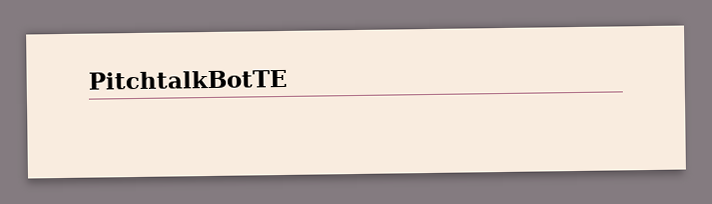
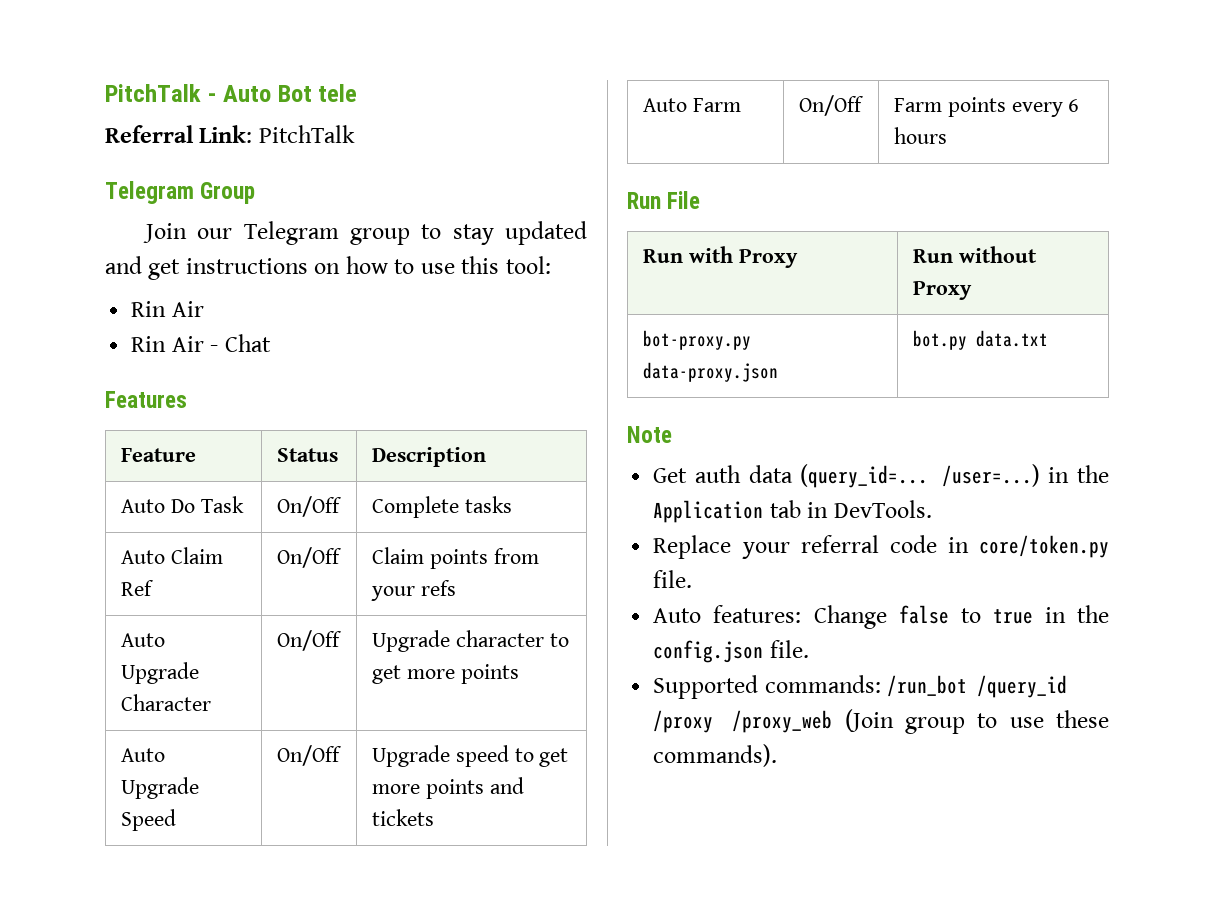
[88,69,288,90] PitchtalkBotTE -> [105,84,358,102] [105,125,355,143] [105,181,256,204] [142,221,587,245] [105,256,551,280] [131,301,204,317] [131,334,271,352] [105,391,187,408] [121,448,197,462] [277,448,339,462] [372,447,487,467] [121,496,244,513] [277,496,343,517] [372,496,512,518] [121,547,223,564] [121,580,155,596] [277,547,343,568] [372,547,539,569] [371,580,456,601] [121,633,166,647] [121,662,200,684] [121,694,212,711] [277,630,343,651] [372,630,569,652] [372,664,519,684] [121,748,166,762] [121,777,200,799] [121,809,177,831] [277,745,343,766] [372,745,569,767] [372,777,524,799] [372,809,435,826] [643,98,741,112] [799,95,865,116] [894,97,1080,117] [894,127,948,144] [627,191,701,209] [643,246,799,268] [913,246,1038,263] [913,281,973,300] [643,330,752,350] [643,362,779,382] [913,330,1049,350] [627,426,672,443] [653,464,1109,488] [653,500,932,523] [653,535,1109,559] [653,570,693,588] [653,605,1109,629] [653,640,809,663] [653,675,1068,699] [653,709,1109,734] [653,744,778,767] PitchTalk - Auto Bot tele // Referral Link: PitchTalk // Telegram Group // Join our Telegram group to stay updated and get instructions on how to use this tool: // Rin Air // Rin Air - Chat // Features // Feature | Status | Description // Auto Do Task | On/Off | Complete tasks // Auto Claim Ref | On/Off | Claim points from your refs // Auto Upgrade Character | On/Off | Upgrade character to get more points // Auto Upgrade Speed | On/Off | Upgrade speed to get more points and tickets // Auto Farm | On/Off | Farm points every 6 hours // Run File // Run with Proxy | Run without Proxy // bot-proxy.py data-proxy.json | bot.py data.txt // Note // Get auth data (query_id=... /user=...) in the Application tab in DevTools. // Replace your referral code in core/token.py file. // Auto features: Change false to true in the config.json file. // Supported commands: /run_bot /query_id /proxy /proxy_web (Join group to use these commands).

